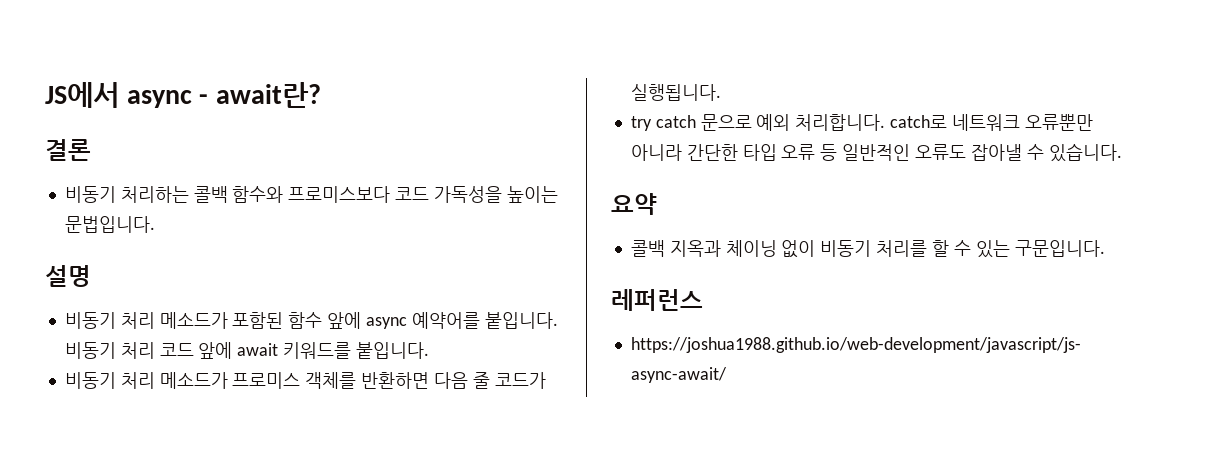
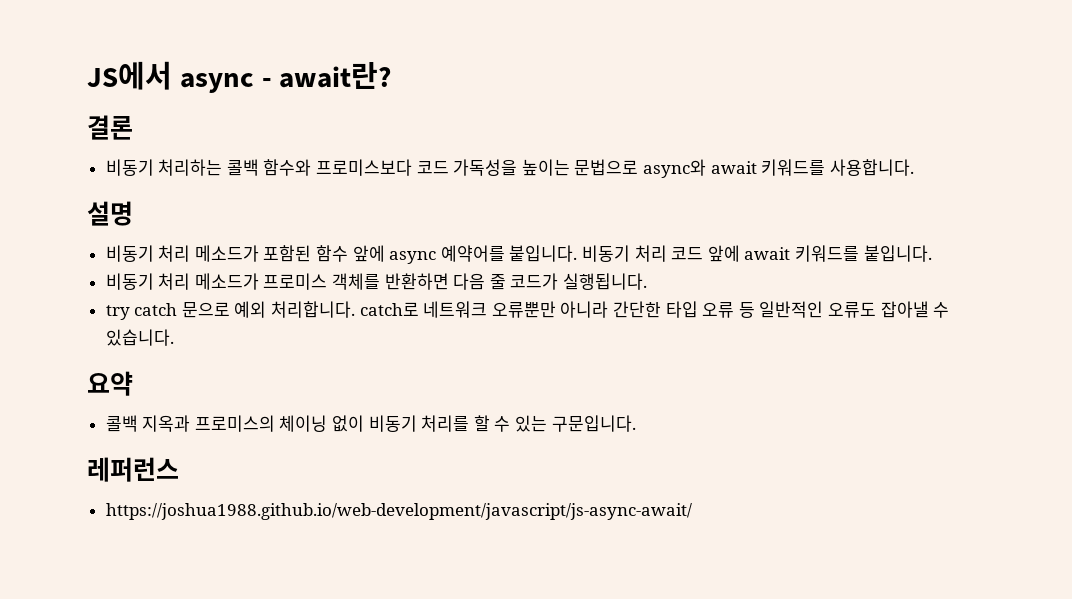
[64,216,155,233] 문법입니다. -> [574,159,914,178] 문법으로 async와 await 키워드를 사용합니다.
(721, 248) none -> [194,415,275,432] 프로미스의

